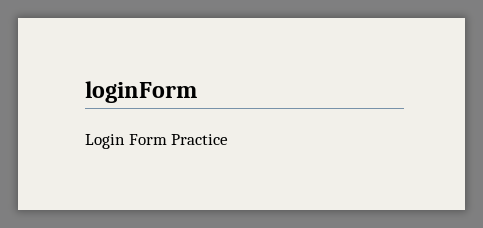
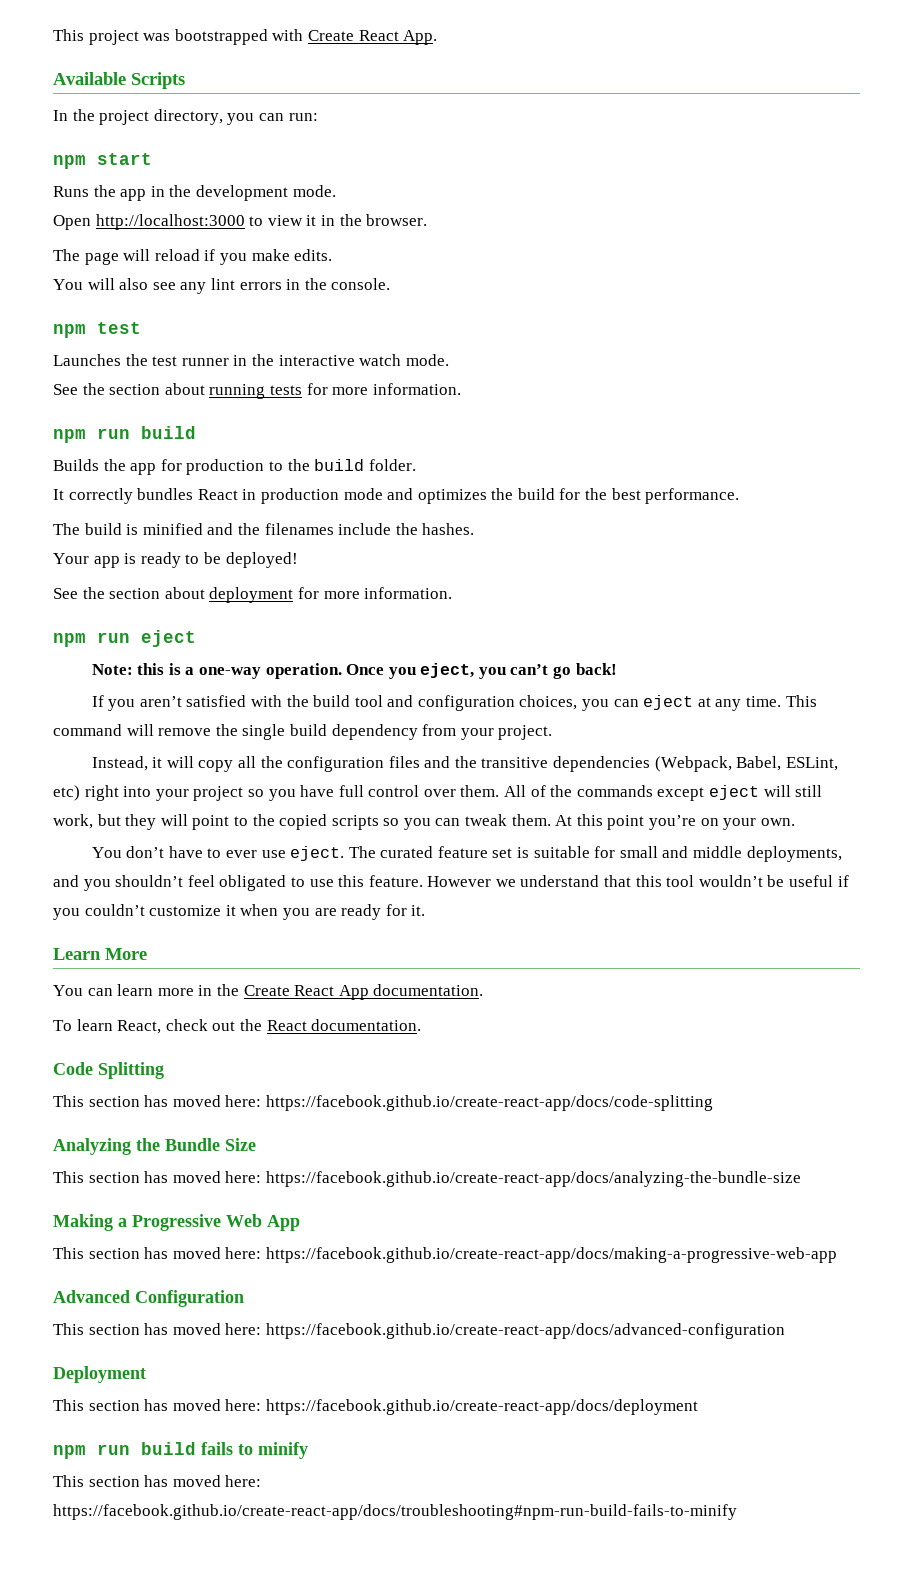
[85,81,197,103] [85,134,229,149] loginForm // Login Form Practice -> [53,29,438,45] [53,72,185,89] [53,109,318,125] [53,153,152,169] [53,185,336,201] [53,214,428,230] [53,249,333,265] [53,278,391,294] [53,322,141,338] [53,354,449,366] [53,383,461,399] [53,426,196,443] [53,459,416,475] [53,488,740,504] [53,523,475,535] [53,552,298,568] [53,587,453,603] [53,630,196,647] [91,663,617,679] [91,695,817,711] [53,724,553,740] [91,756,838,772] [53,785,823,801] [53,814,795,830] [91,846,842,862] [53,875,849,891] [53,904,426,920] [53,948,147,960] [53,984,484,1000] [53,1019,422,1034] [53,1062,164,1079] [53,1095,713,1111] [53,1138,256,1155] [53,1171,801,1187] [53,1214,300,1231] [53,1247,837,1263] [53,1290,244,1307] [53,1323,785,1339] [53,1366,146,1383] [53,1399,698,1415] [53,1442,308,1459] [53,1475,262,1487] [53,1504,737,1520] This project was bootstrapped with Create React App. // Available Scripts // In the project directory, you can run: // npm start // Runs the app in the development mode. // Open http://localhost:3000 to view it in the browser. // The page will reload if you make edits. // You will also see any lint errors in the console. // npm test // Launches the test runner in the interactive watch mode. // See the section about running tests for more information. // npm run build // Builds the app for production to the build folder. // It correctly bundles React in production mode and optimizes the build for the best performance. // The build is minified and the filenames include the hashes. // Your app is ready to be deployed! // See the section about deployment for more information. // npm run eject // Note: this is a one-way operation. Once you eject, you can’t go back! // If you aren’t satisfied with the build tool and configuration choices, you can eject at any time. This command will remove the single build dependency from your project. // Instead, it will copy all the configuration files and the transitive dependencies (Webpack, Babel, ESLint, etc) right into your project so you have full control over them. All of the commands except eject will still work, but they will point to the copied scripts so you can tweak them. At this point you’re on your own. // You don’t have to ever use eject. The curated feature set is suitable for small and middle deployments, and you shouldn’t feel obligated to use this feature. However we understand that this tool wouldn’t be useful if you couldn’t customize it when you are ready for it. // Learn More // You can learn more in the Create React App documentation. // To learn React, check out the React documentation. // Code Splitting // This section has moved here: https://facebook.github.io/create-react-app/docs/code-splitting // Analyzing the Bundle Size // This section has moved here: https://facebook.github.io/create-react-app/docs/analyzing-the-bundle-size // Making a Progressive Web App // This section has moved here: https://facebook.github.io/create-react-app/docs/making-a-progressive-web-app // Advanced Configuration // This section has moved here: https://facebook.github.io/create-react-app/docs/advanced-configuration // Deployment // This section has moved here: https://facebook.github.io/create-react-app/docs/deployment // npm run build fails to minify // This section has moved here: https://facebook.github.io/create-react-app/docs/troubleshooting#npm-run-build-fails-to-minify

